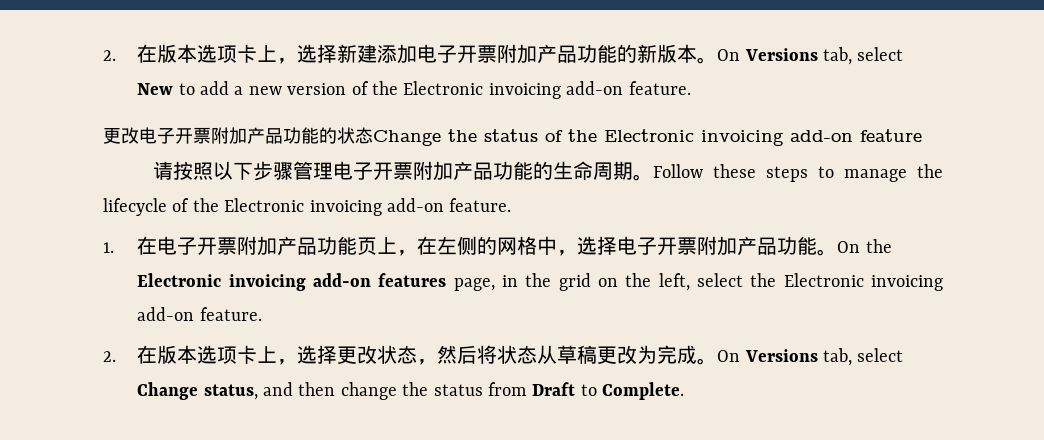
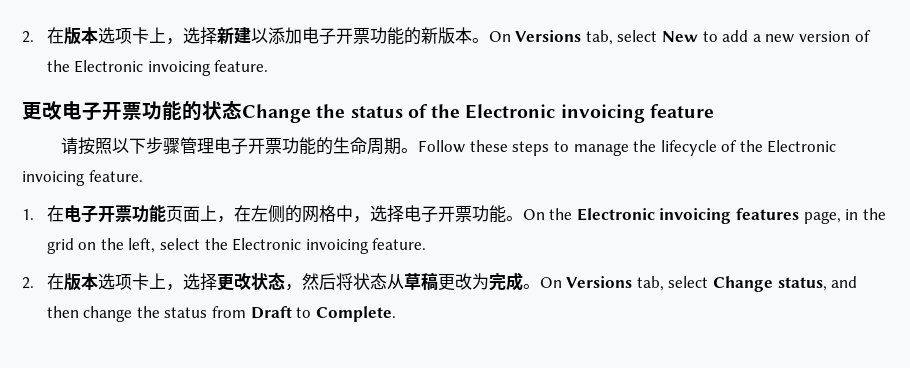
(378, 53) none -> [250,28,268,43] 以
[497,44,578,64] 附加产品 -> (370, 35) none
[566,81,624,95] add-on -> (211, 68) none
[211,127,283,144] 附加产品 -> (142, 111) none
[790,130,853,142] add-on -> (645, 113) none
[412,161,493,181] 附加产品 -> (283, 145) none
[387,198,444,212] add-on -> (85, 178) none
[237,236,378,256] 附加产品功能页 -> [131,204,200,223] 功能页面
[697,236,778,256] 附加产品 -> (472, 213) none
[312,273,371,287] add-on -> (732, 216) none
[137,307,195,321] add-on -> (369, 246) none

